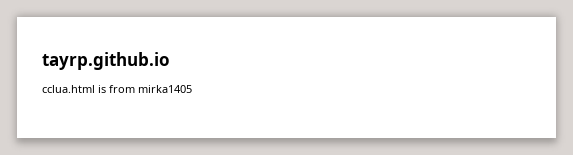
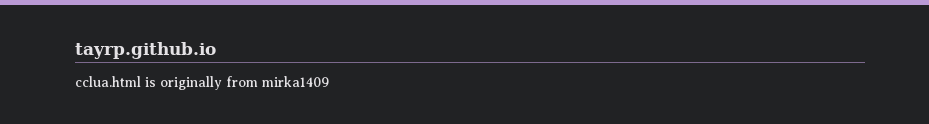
[109,85,192,93] from mirka1405 -> [160,76,329,90] originally from mirka1409

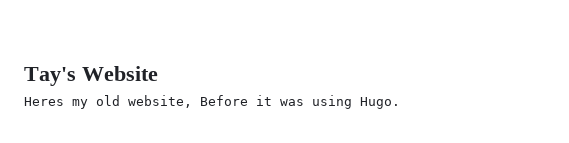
[75,42,216,59] [75,76,329,90] tayrp.github.io // cclua.html is originally from mirka1409 -> [24,66,158,86] [24,95,400,109] Tay's Website // Heres my old website, Before it was using Hugo.

